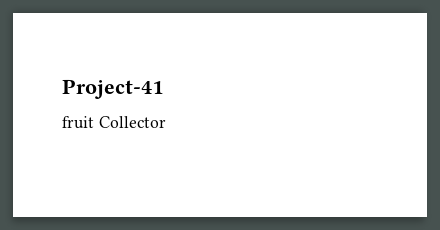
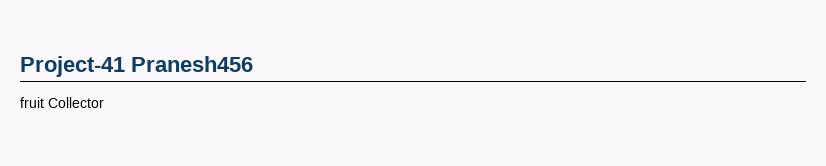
(163, 89) none -> [131,56,253,72] Pranesh456

